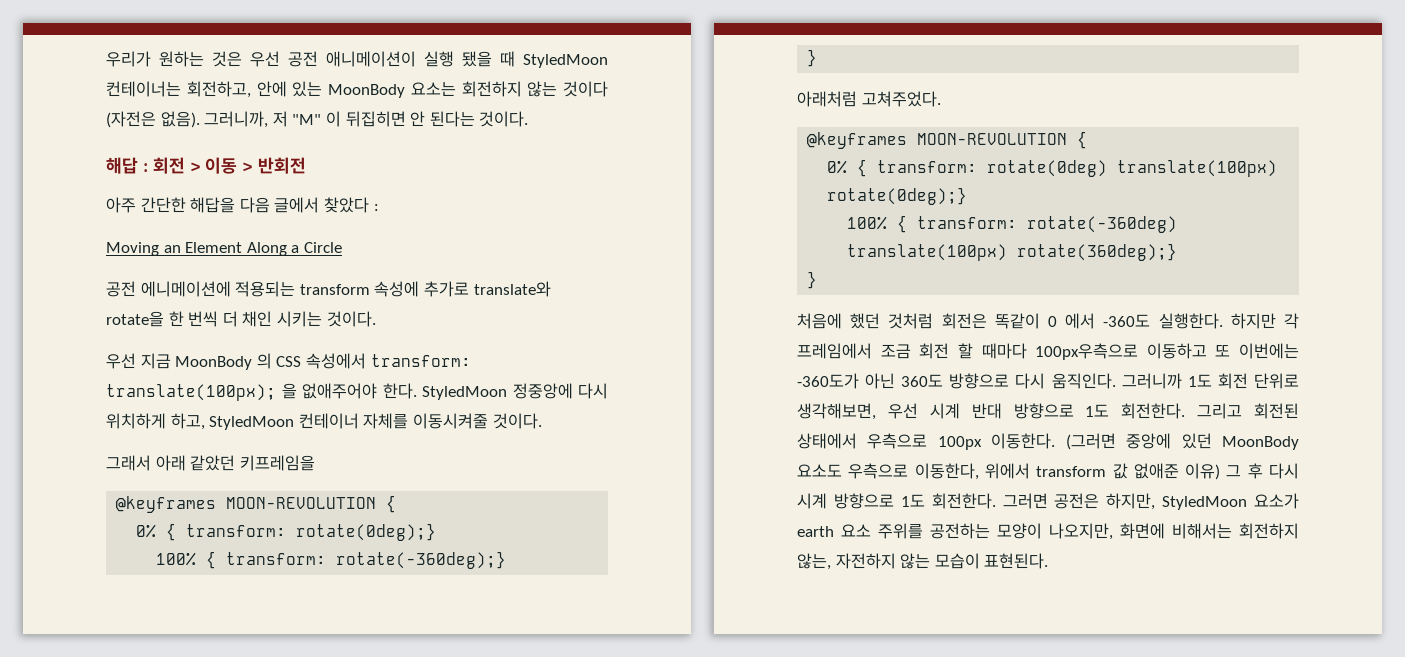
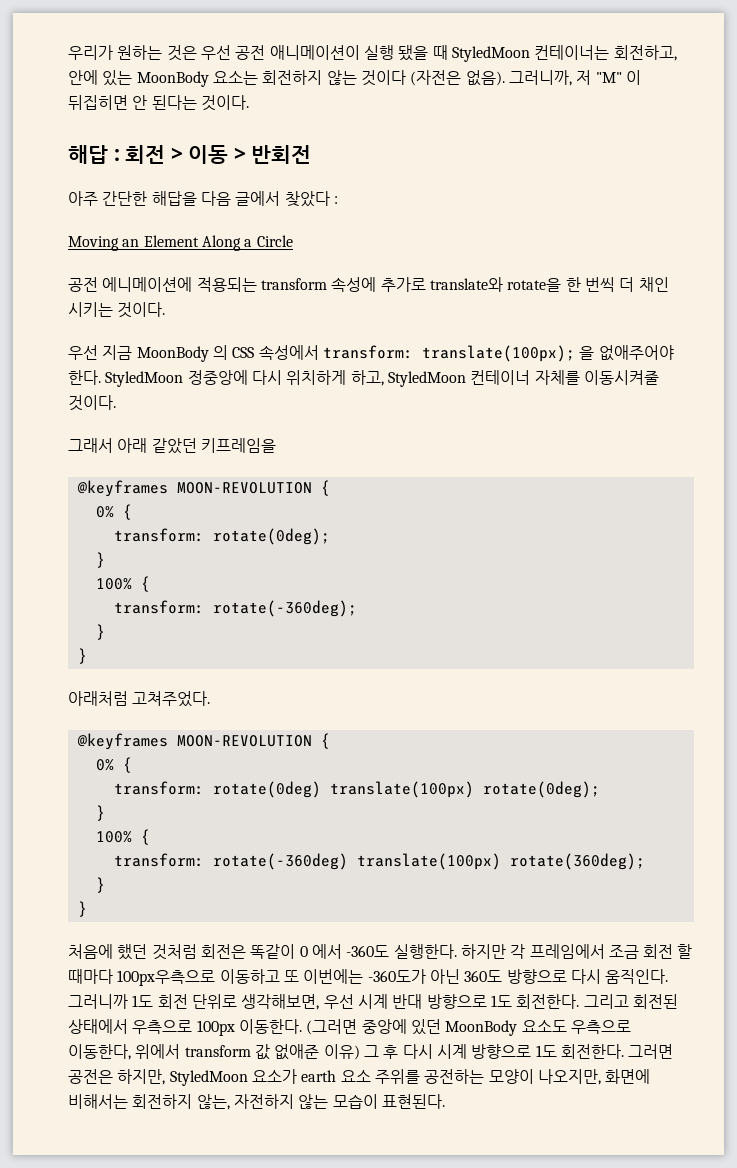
[186,523,437,541] [156,551,507,569] transform: rotate(0deg);} // 100% { transform: rotate(-360deg);} -> [113,528,330,545] [95,552,105,568] [95,576,150,592] [113,600,357,617] [95,624,105,640] // transform: rotate(0deg); // } // 100% { // transform: rotate(-360deg); // }
(868, 168) none -> (132, 765) //
[827,187,968,205] [847,215,908,233] rotate(0deg);} // 100% { -> [482,781,600,798] [95,805,105,821] [95,829,150,845] rotate(0deg); // } // 100% { //
[1017,243,1178,261] rotate(360deg);} -> [509,853,645,870] [95,877,105,893] rotate(360deg); // }

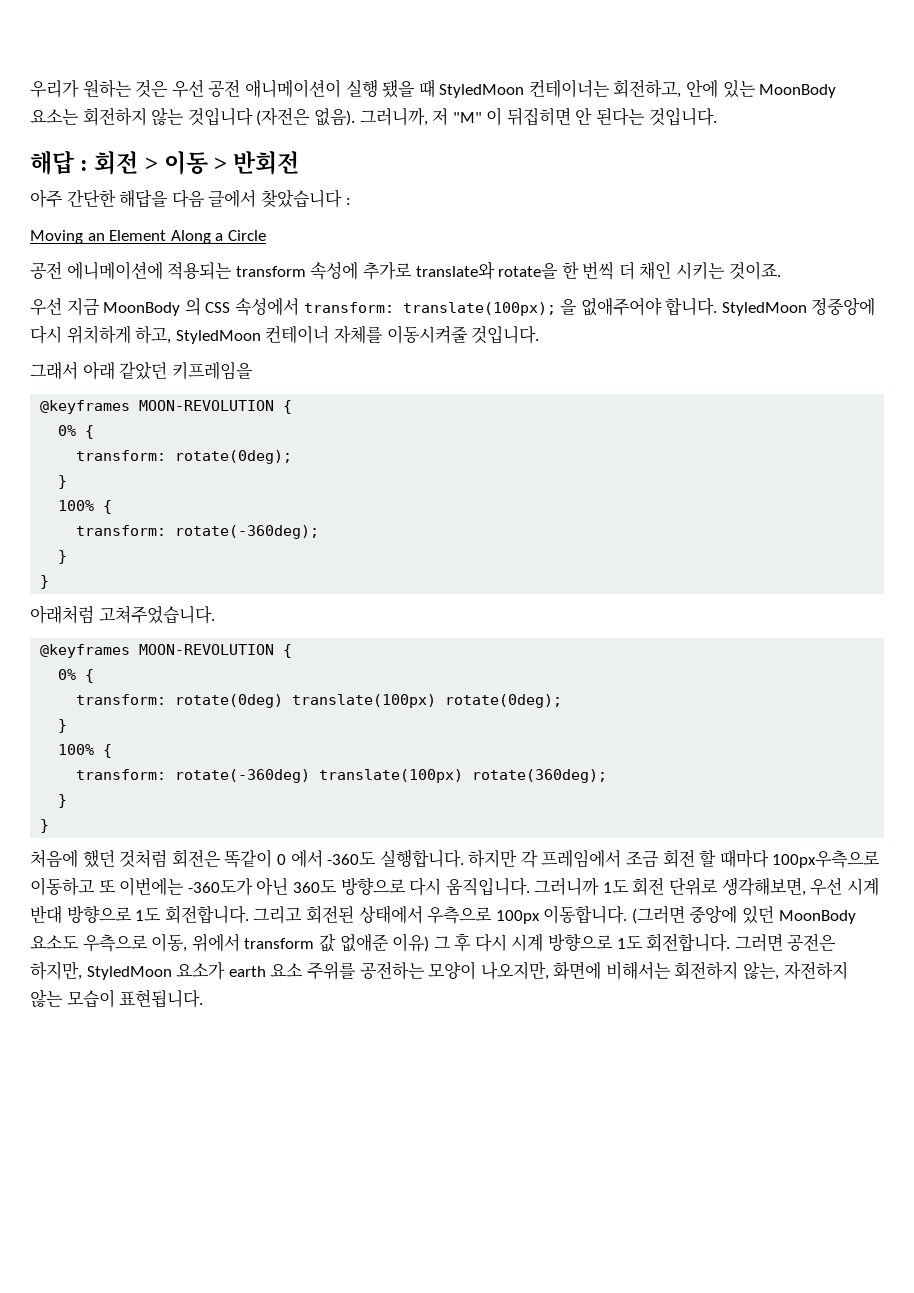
[360,70,406,86] 것이다 -> [187,108,253,126] 것입니다
[200,95,249,111] 것이다. -> [648,108,717,126] 것입니다.
[284,191,330,207] 찾았다 -> [260,189,342,208] 찾았습니다
[117,302,166,318] 것이다. -> [728,261,781,280] 것이죠.
[68,370,101,385] 한다. -> [665,298,718,316] 합니다.
[68,395,116,411] 것이다. -> [471,326,540,344] 것입니다.
[132,691,211,707] 고쳐주었다. -> [98,605,215,624] 고쳐주었습니다.
[393,944,457,959] 실행한다. -> [379,850,464,868] 실행합니다.
[605,969,669,984] 움직인다. -> [445,878,530,896] 움직입니다.
[516,994,580,1009] 회전한다. -> [164,905,249,924] 회전합니다.
[238,1019,302,1034] 이동한다. -> [543,905,628,924] 이동합니다.
[68,1044,131,1060] 이동한다, -> [151,933,188,952] 이동,
[560,1044,624,1059] 회전한다. -> [646,933,731,952] 회전합니다.
[381,1094,445,1109] 표현된다. -> [119,989,204,1008] 표현됩니다.

